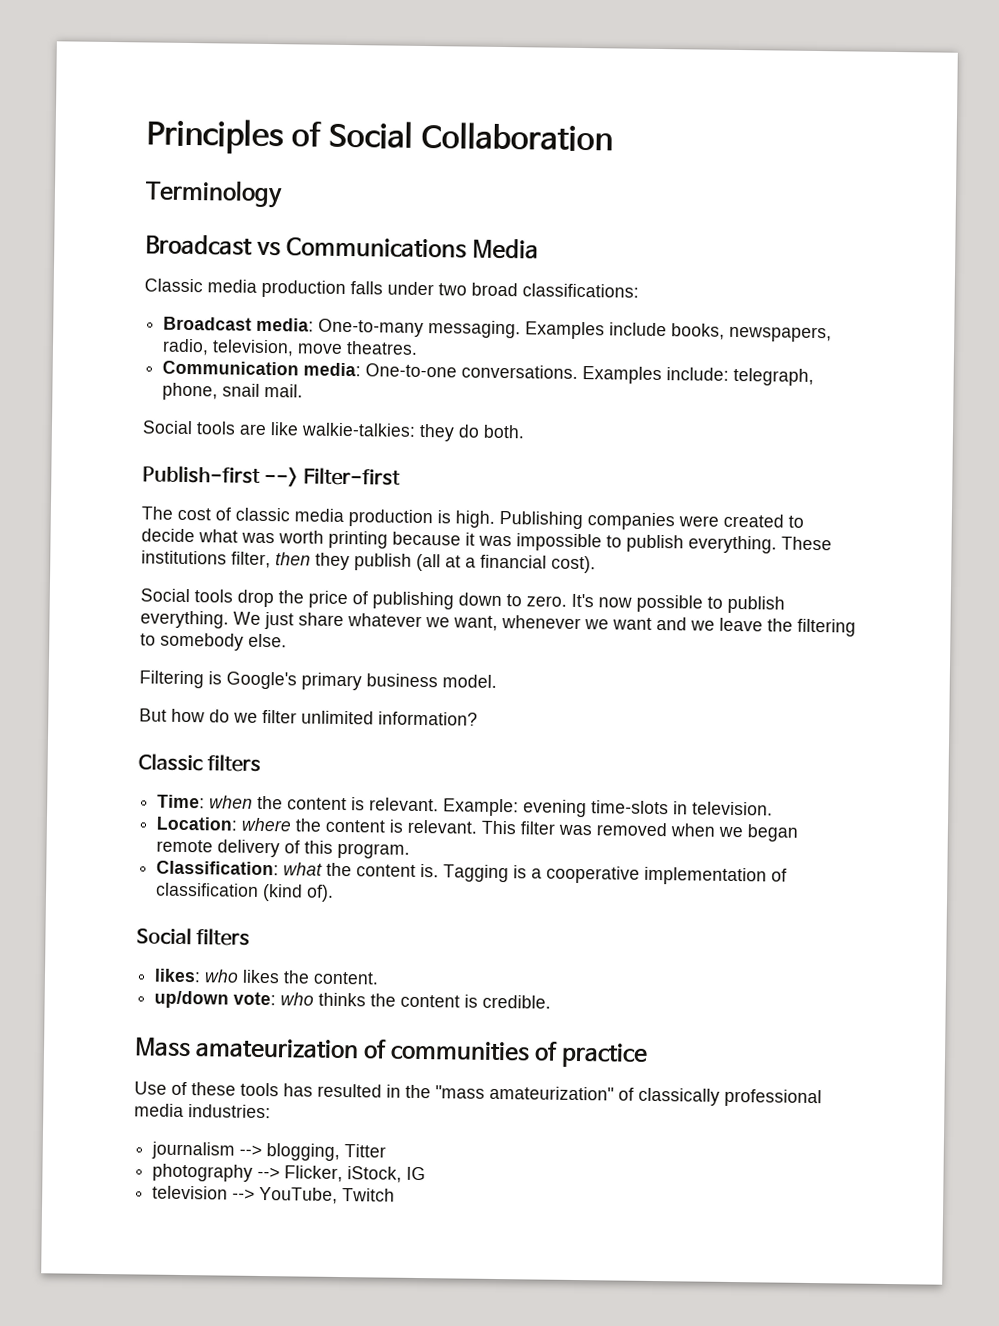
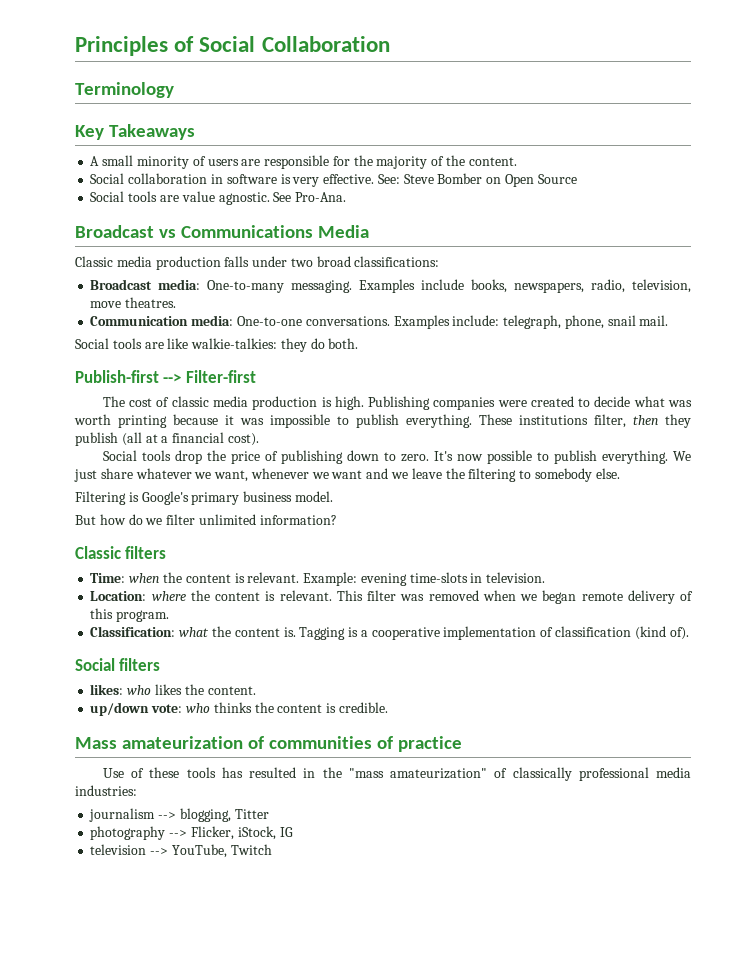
(283, 194) none -> [75,124,195,140] [90,155,517,169] [90,173,577,187] [90,191,347,205] // Key Takeaways // A small minority of users are responsible for the majority of the content. // Social collaboration in software is very effective. See: Steve Bomber on Open Source // Social tools are value agnostic. See Pro-Ana.

